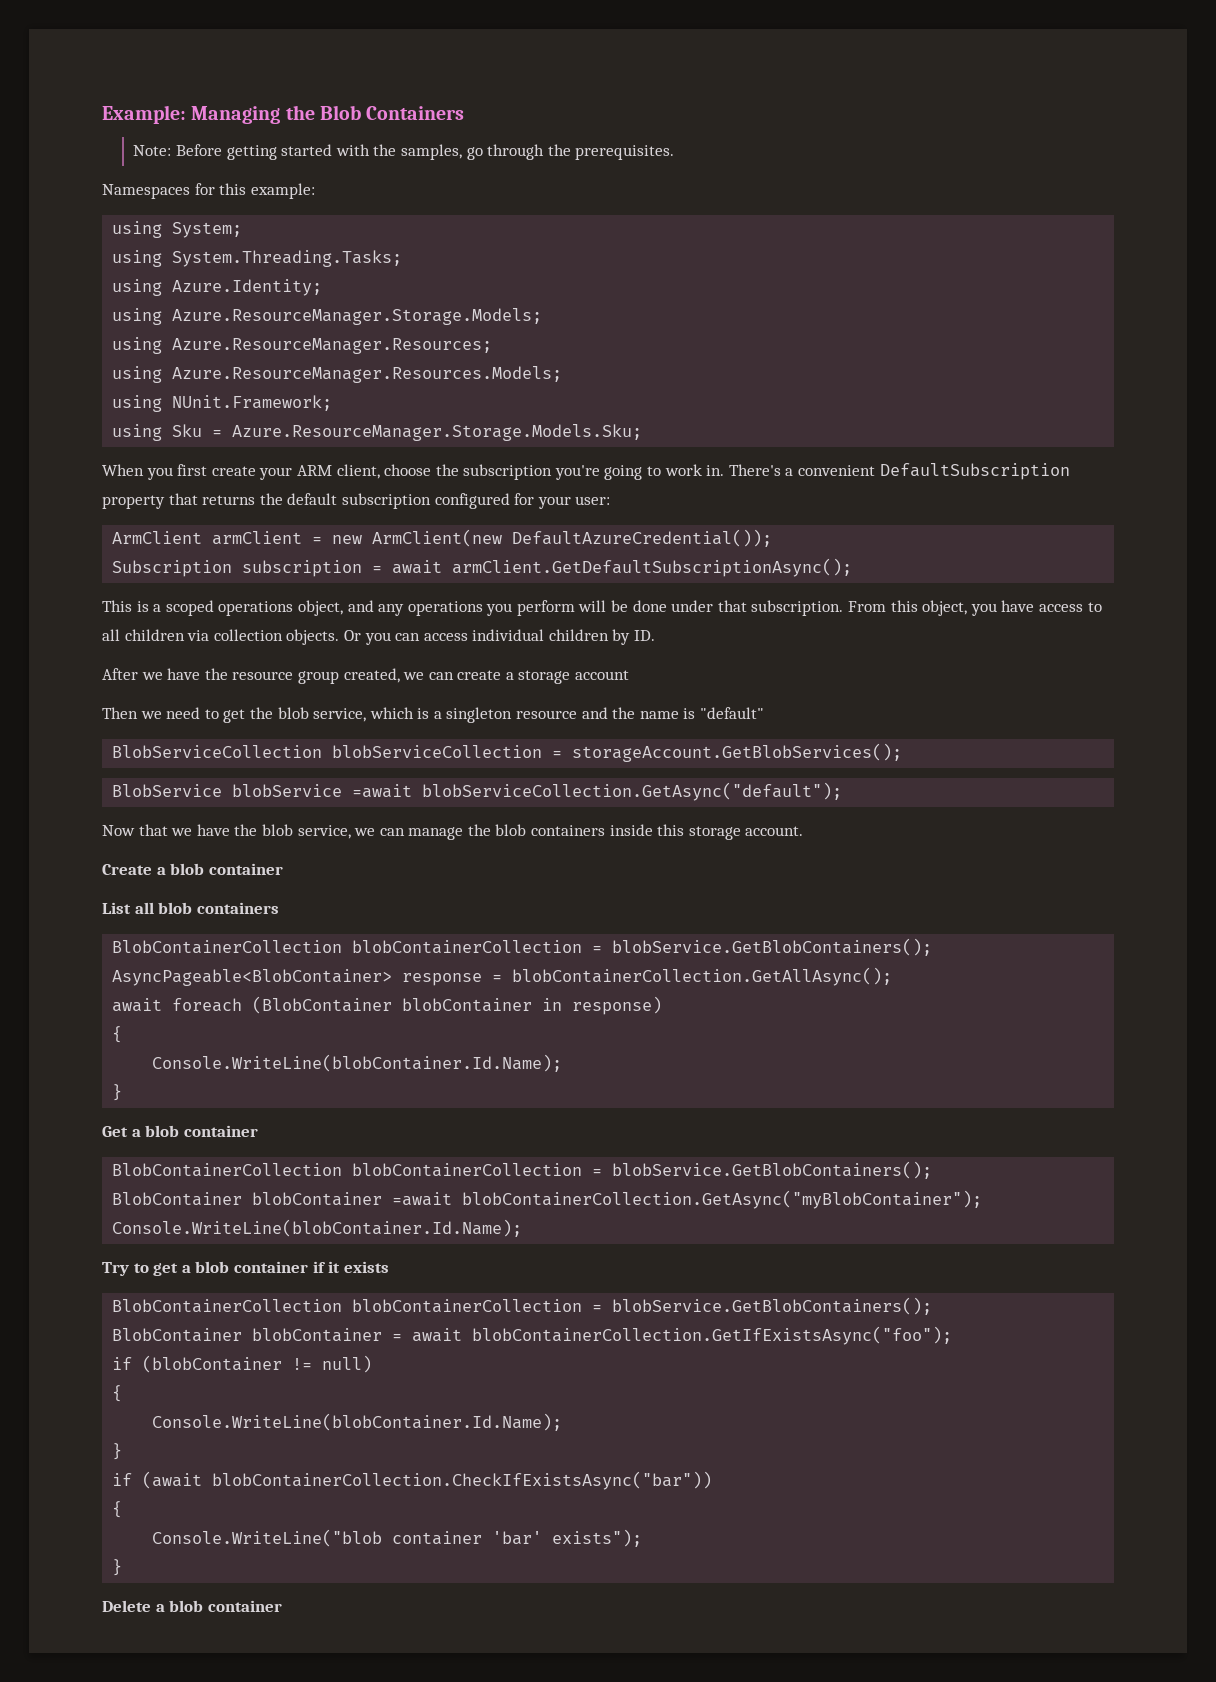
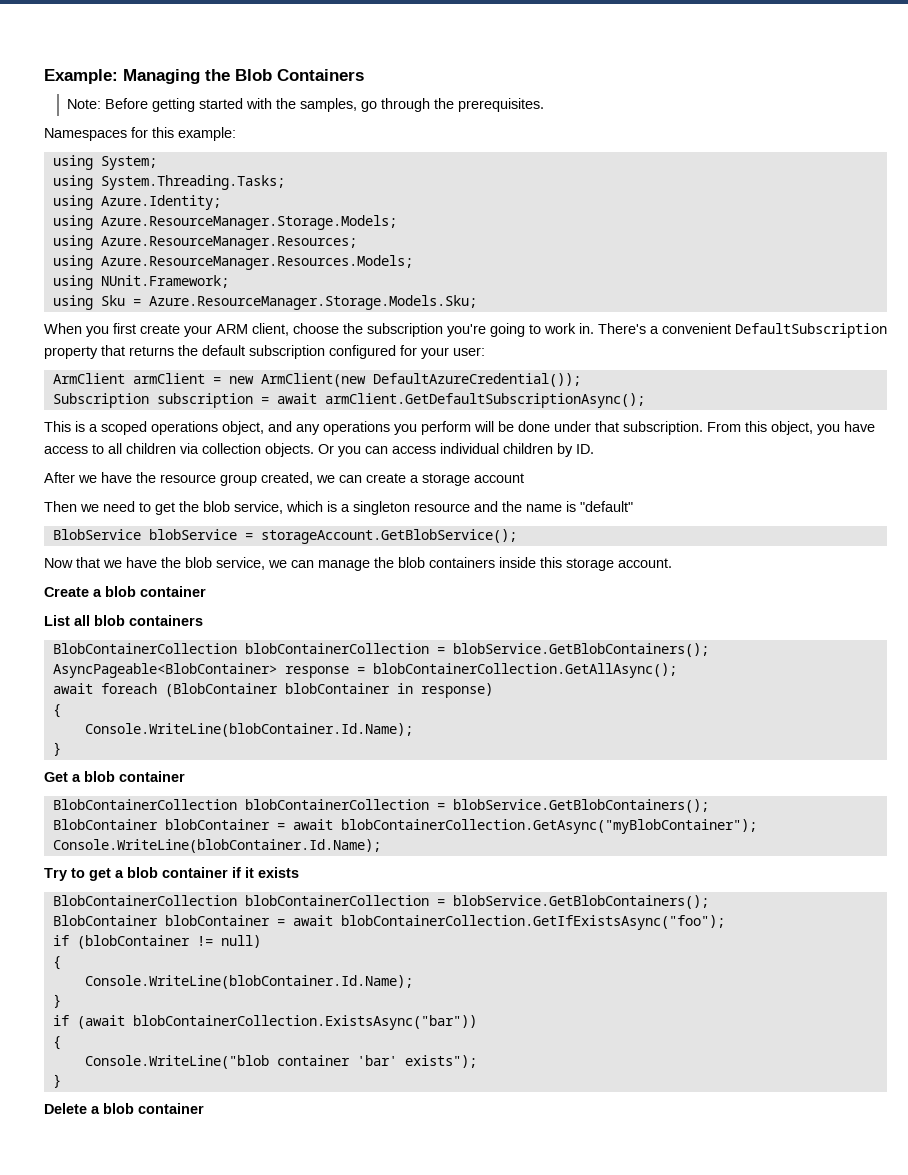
[112,743,903,762] // BlobServiceCollection blobServiceCollection = storageAccount.GetBlobServices(); -> (633, 506) none
[352,782,843,801] =await blobServiceCollection.GetAsync("default"); -> [244,529,517,544] = storageAccount.GetBlobService();
[392,1192,453,1206] =await -> [276,819,333,830] = await
[212,1471,713,1490] blobContainerCollection.CheckIfExistsAsync("bar")) -> [132,1015,477,1030] blobContainerCollection.ExistsAsync("bar"))

